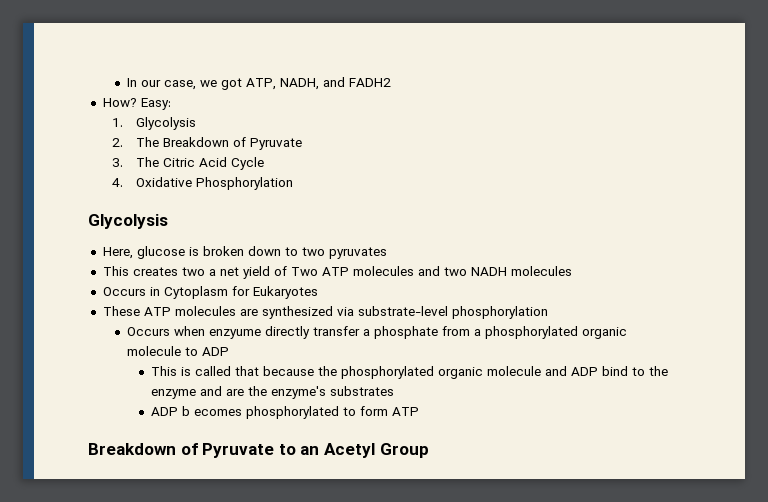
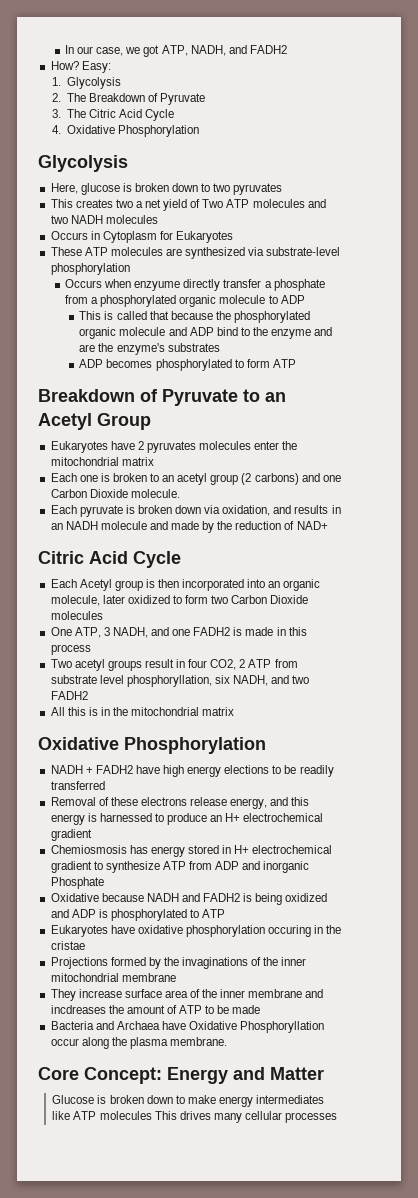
[181,406,242,416] b ecomes -> [106,359,153,368] becomes
(429, 450) none -> [50,441,298,453] [50,457,154,466] [50,473,341,485] [50,489,180,498] [50,505,341,517] [50,521,328,533] [38,551,181,568] [50,579,321,591] [50,595,309,606] [50,611,103,620] [50,627,307,638] [50,644,91,655] [50,659,298,671] [50,675,310,687] [50,691,88,700] [50,707,235,716] [38,737,266,754] [50,765,334,777] [50,781,105,790] [50,797,310,809] [50,813,324,825] [50,829,92,841] [50,845,333,857] [50,861,310,873] [50,877,104,889] [50,893,328,905] [50,909,226,921] [50,925,342,937] [50,941,85,950] [50,957,307,969] [50,973,176,982] [50,989,324,1001] [50,1005,261,1014] [50,1021,325,1033] [50,1037,228,1049] [38,1067,324,1084] [52,1095,325,1107] [52,1111,338,1123] // Eukaryotes have 2 pyruvates molecules enter the mitochondrial matrix // Each one is broken to an acetyl group (2 carbons) and one Carbon Dioxide molecule. // Each pyruvate is broken down via oxidation, and results in an NADH molecule and made by the reduction of NAD+ // Citric Acid Cycle // Each Acetyl group is then incorporated into an organic molecule, later oxidized to form two Carbon Dioxide molecules // One ATP, 3 NADH, and one FADH2 is made in this process // Two acetyl groups result in four CO2, 2 ATP from substrate level phosphoryllation, six NADH, and two FADH2 // All this is in the mitochondrial matrix // Oxidative Phosphorylation // NADH + FADH2 have high energy elections to be readily transferred // Removal of these electrons release energy, and this energy is harnessed to produce an H+ electrochemical gradient // Chemiosmosis has energy stored in H+ electrochemical gradient to synthesize ATP from ADP and inorganic Phosphate // Oxidative because NADH and FADH2 is being oxidized and ADP is phosphorylated to ATP // Eukaryotes have oxidative phosphorylation occuring in the cristae // Projections formed by the invaginations of the inner mitochondrial membrane // They increase surface area of the inner membrane and incdreases the amount of ATP to be made // Bacteria and Archaea have Oxidative Phosphoryllation occur along the plasma membrane. // Core Concept: Energy and Matter // Glucose is broken down to make energy intermediates like ATP molecules This drives many cellular processes

